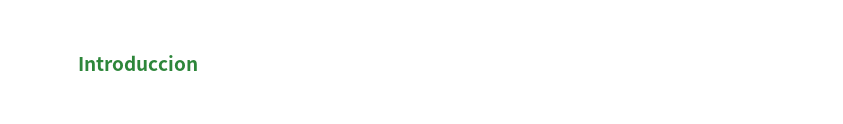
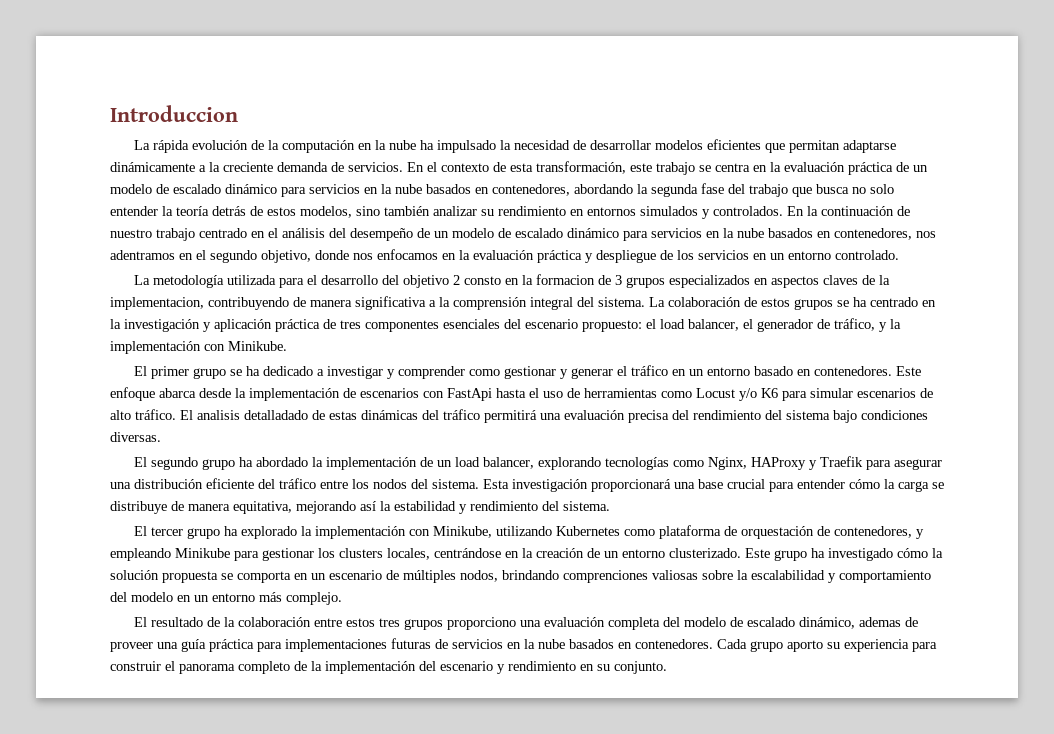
(198, 63) none -> [133,139,896,153] [110,161,928,175] [110,183,894,197] [110,206,910,219] [110,228,936,241] [110,249,899,263] [133,274,890,288] [110,296,936,310] [110,318,901,332] [110,341,287,354] [133,365,921,379] [110,387,933,401] [110,409,928,423] [110,432,161,442] [133,456,942,470] [110,478,944,492] [110,501,610,514] [133,525,924,539] [110,548,943,561] [110,570,931,583] [110,592,342,605] [133,617,918,630] [110,638,937,652] [110,661,667,674] // La rápida evolución de la computación en la nube ha impulsado la necesidad de desarrollar modelos eficientes que permitan adaptarse dinámicamente a la creciente demanda de servicios. En el contexto de esta transformación, este trabajo se centra en la evaluación práctica de un modelo de escalado dinámico para servicios en la nube basados en contenedores, abordando la segunda fase del trabajo que busca no solo entender la teoría detrás de estos modelos, sino también analizar su rendimiento en entornos simulados y controlados. En la continuación de nuestro trabajo centrado en el análisis del desempeño de un modelo de escalado dinámico para servicios en la nube basados en contenedores, nos adentramos en el segundo objetivo, donde nos enfocamos en la evaluación práctica y despliegue de los servicios en un entorno controlado. // La metodología utilizada para el desarrollo del objetivo 2 consto en la formacion de 3 grupos especializados en aspectos claves de la implementacion, contribuyendo de manera significativa a la comprensión integral del sistema. La colaboración de estos grupos se ha centrado en la investigación y aplicación práctica de tres componentes esenciales del escenario propuesto: el load balancer, el generador de tráfico, y la implementación con Minikube. // El primer grupo se ha dedicado a investigar y comprender como gestionar y generar el tráfico en un entorno basado en contenedores. Este enfoque abarca desde la implementación de escenarios con FastApi hasta el uso de herramientas como Locust y/o K6 para simular escenarios de alto tráfico. El analisis detalladado de estas dinámicas del tráfico permitirá una evaluación precisa del rendimiento del sistema bajo condiciones diversas. // El segundo grupo ha abordado la implementación de un load balancer, explorando tecnologías como Nginx, HAProxy y Traefik para asegurar una distribución eficiente del tráfico entre los nodos del sistema. Esta investigación proporcionará una base crucial para entender cómo la carga se distribuye de manera equitativa, mejorando así la estabilidad y rendimiento del sistema. // El tercer grupo ha explorado la implementación con Minikube, utilizando Kubernetes como plataforma de orquestación de contenedores, y empleando Minikube para gestionar los clusters locales, centrándose en la creación de un entorno clusterizado. Este grupo ha investigado cómo la solución propuesta se comporta en un escenario de múltiples nodos, brindando comprenciones valiosas sobre la escalabilidad y comportamiento del modelo en un entorno más complejo. // El resultado de la colaboración entre estos tres grupos proporciono una evaluación completa del modelo de escalado dinámico, ademas de proveer una guía práctica para implementaciones futuras de servicios en la nube basados en contenedores. Cada grupo aporto su experiencia para construir el panorama completo de la implementación del escenario y rendimiento en su conjunto.

